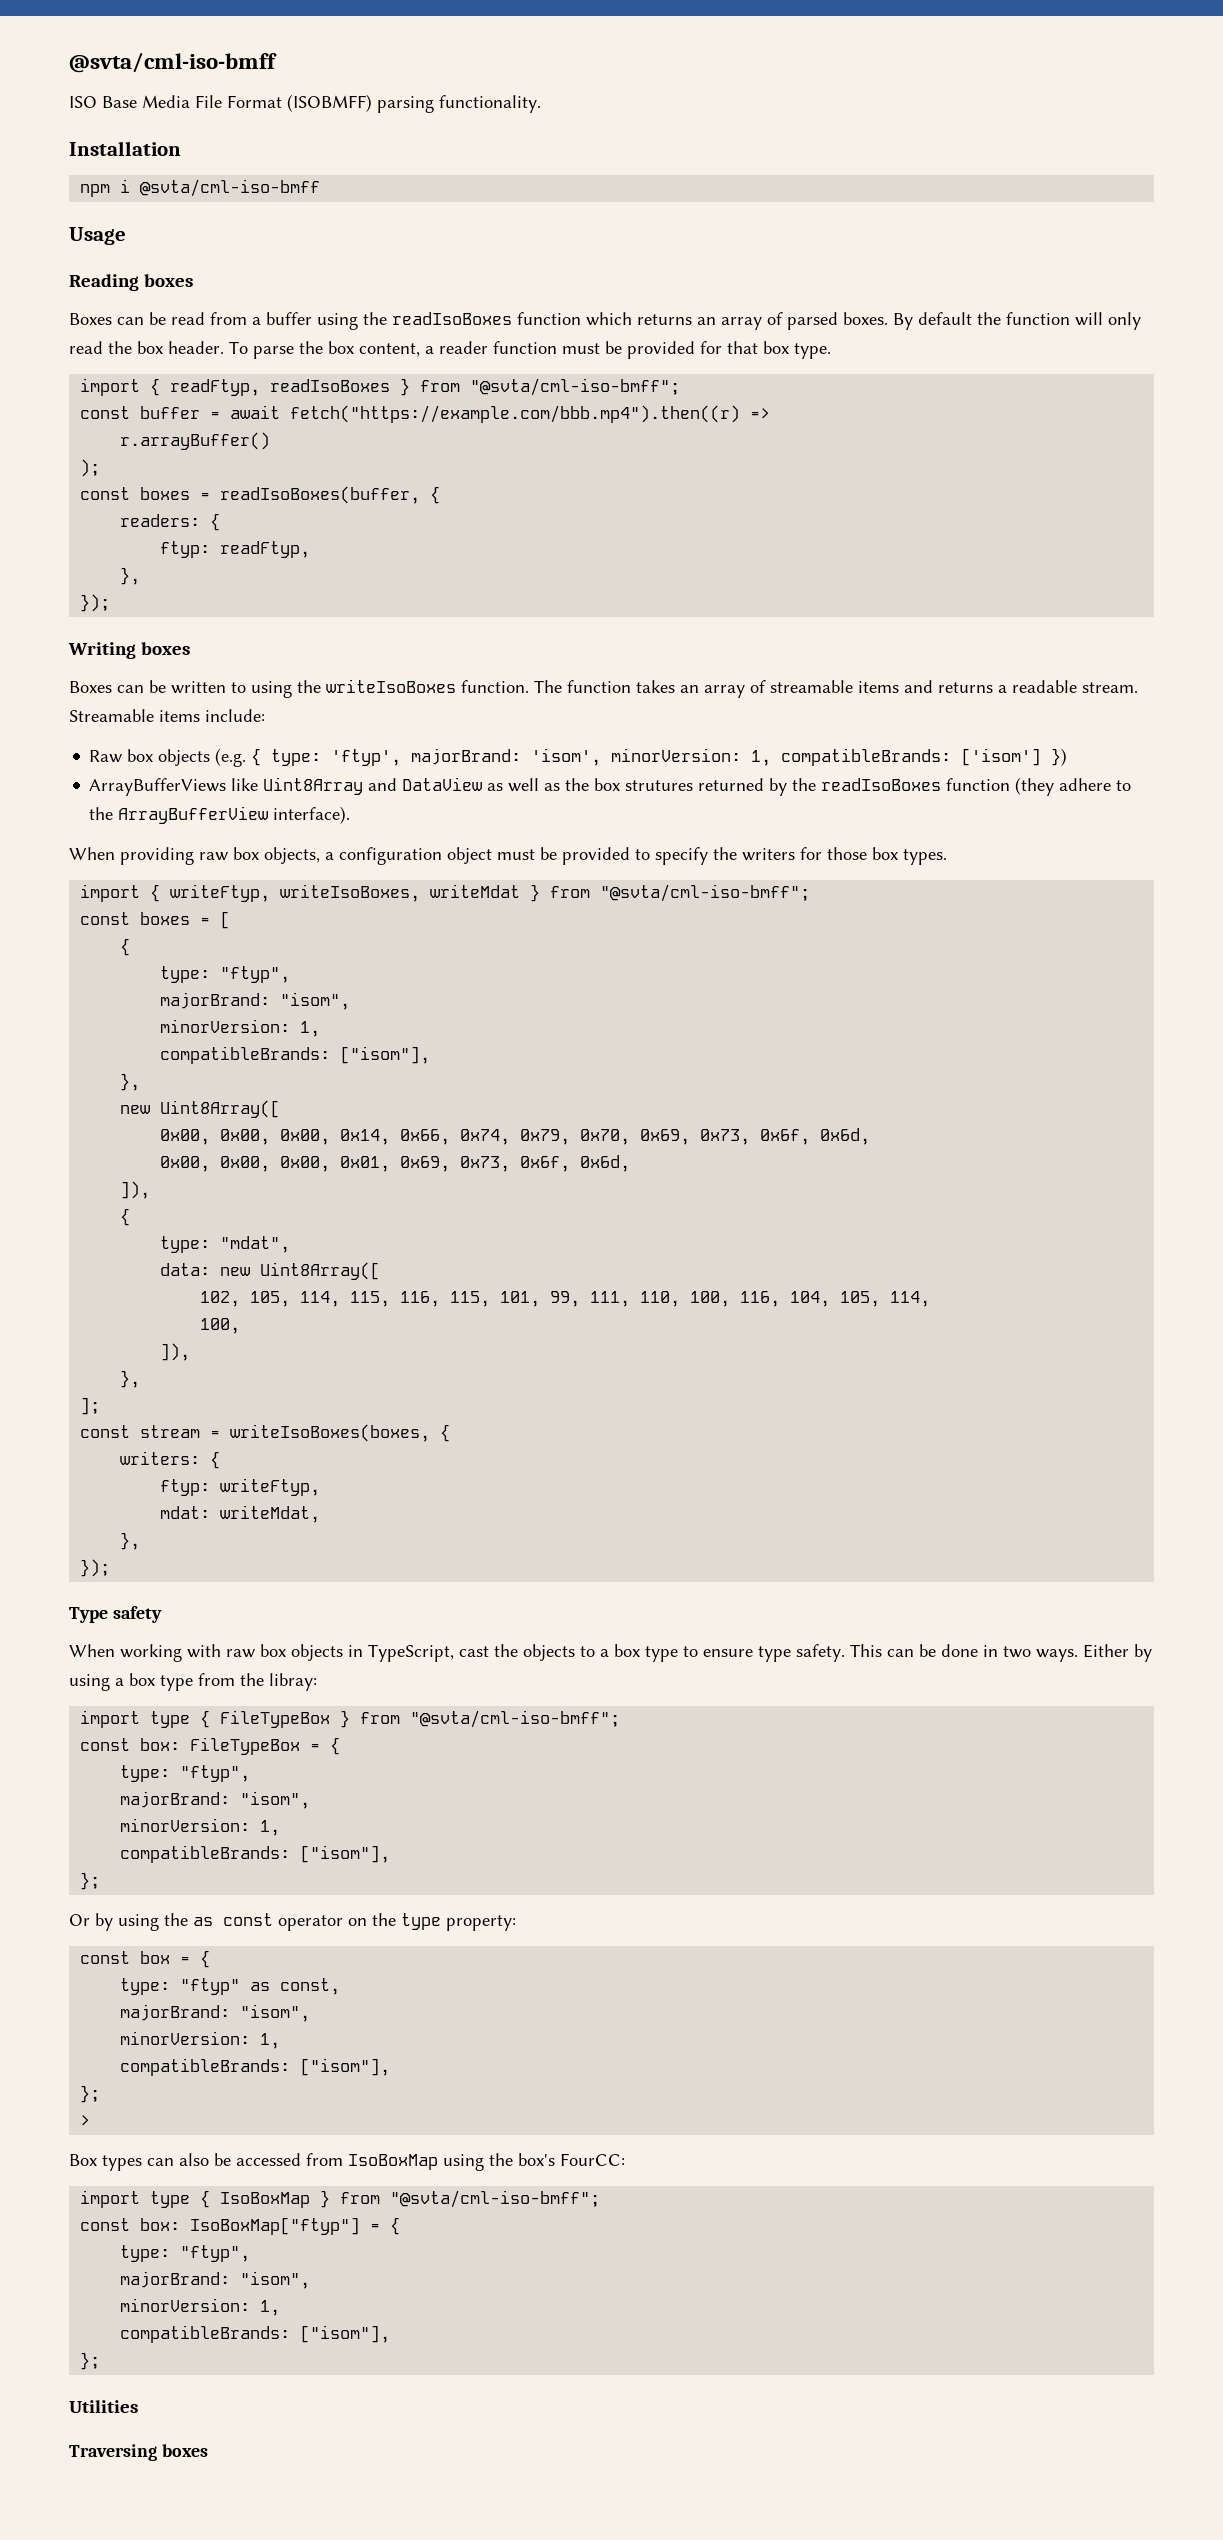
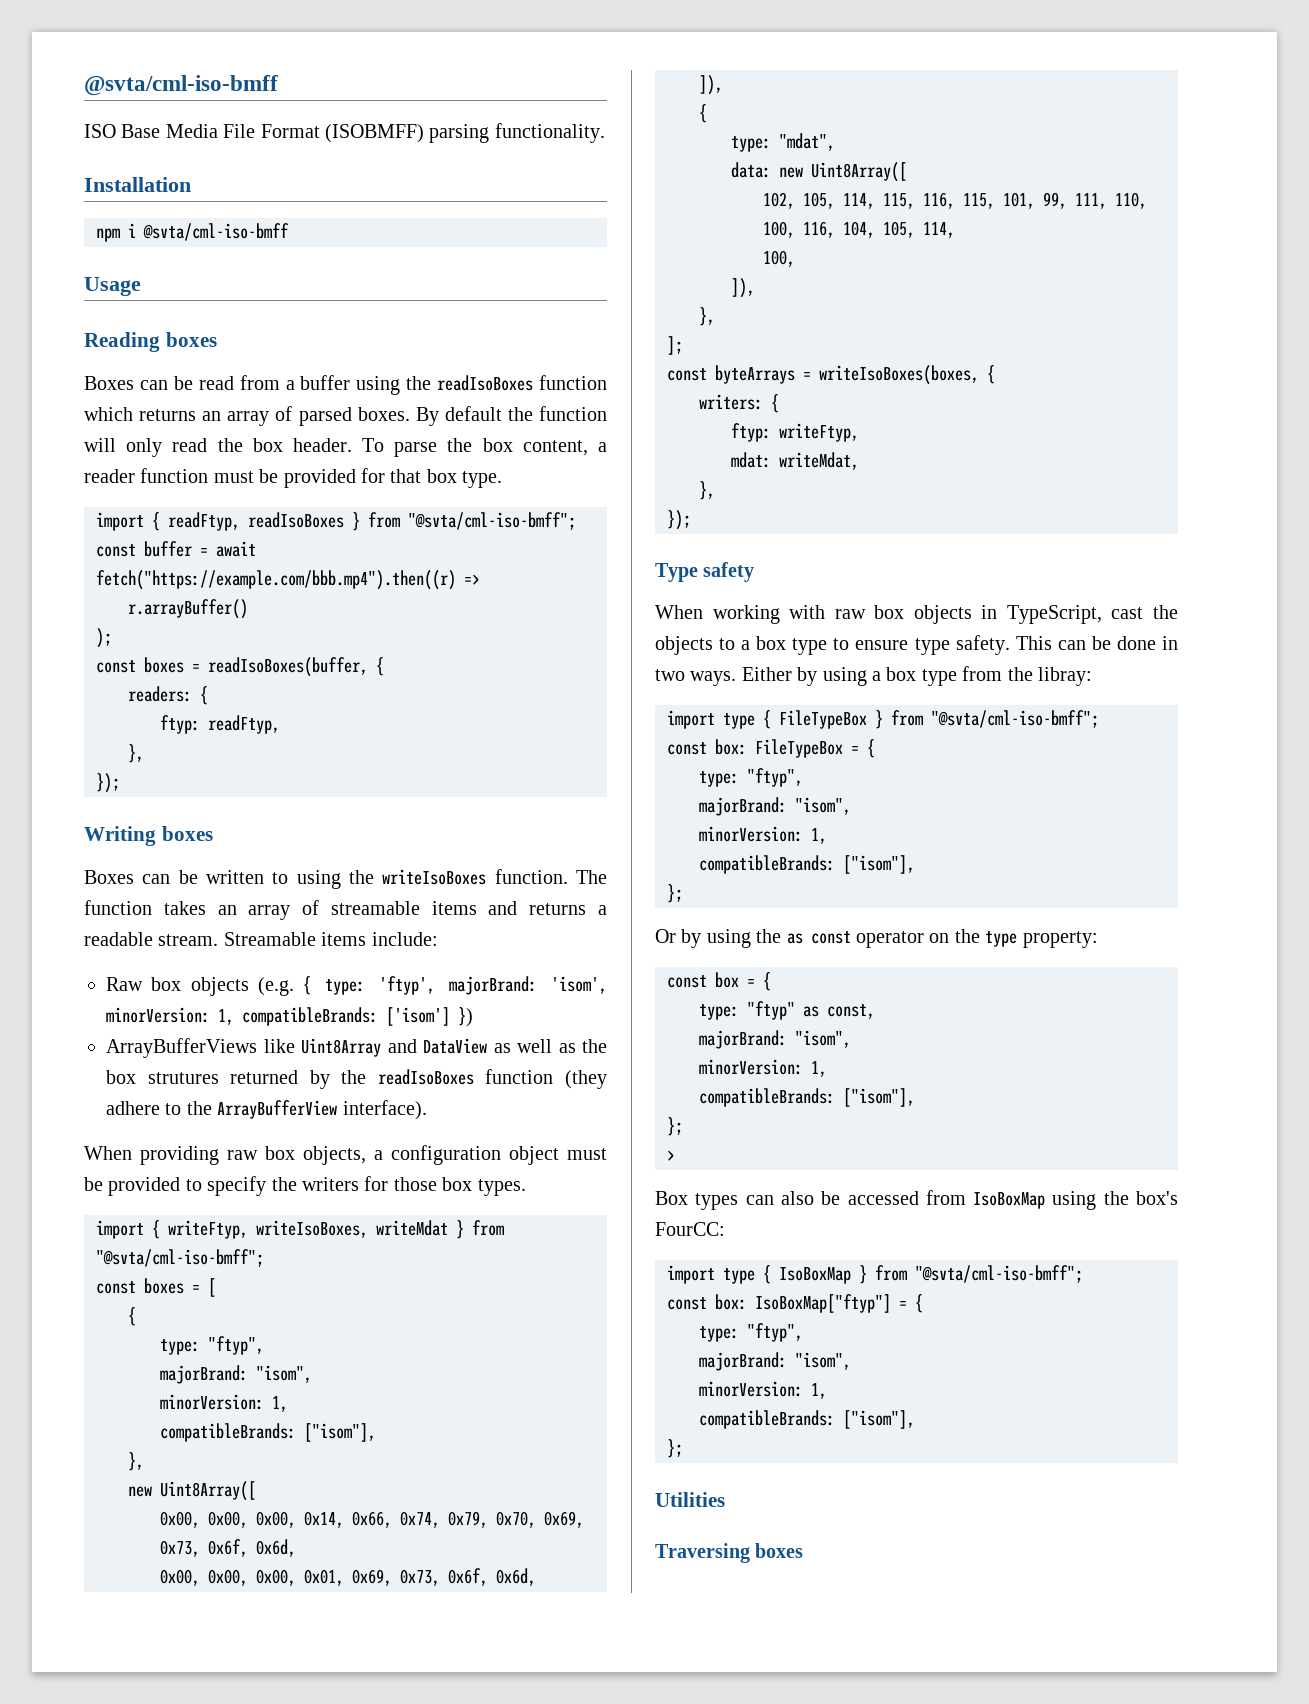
[140,1425,201,1438] stream -> [715,365,795,384] byteArrays

